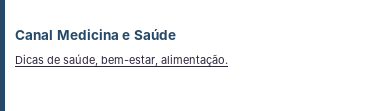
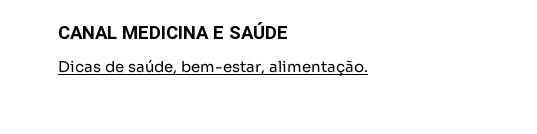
[15,29,176,40] Canal Medicina e Saúde -> [58,22,288,39] CANAL MEDICINA E SAÚDE

